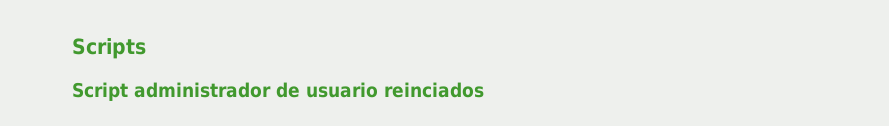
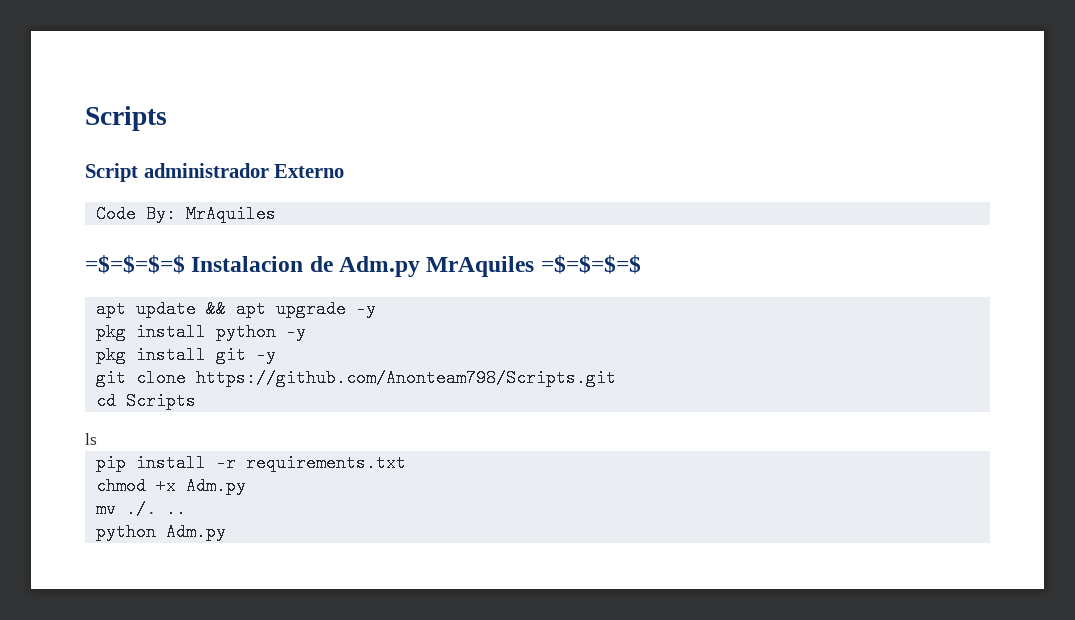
[276,82,484,98] de usuario reinciados -> [274,164,345,178] [95,205,276,223] [85,255,641,277] [95,300,376,318] [95,323,306,341] [95,346,276,364] [95,369,616,387] [95,392,196,410] [85,433,97,445] [95,454,406,472] [95,477,246,495] [95,500,186,518] [95,523,226,541] Externo // Code By: MrAquiles // =$=$=$=$ Instalacion de Adm.py MrAquiles =$=$=$=$ // apt update && apt upgrade -y // pkg install python -y // pkg install git -y // git clone https://github.com/Anonteam798/Scripts.git // cd Scripts // ls // pip install -r requirements.txt // chmod +x Adm.py // mv ./. .. // python Adm.py

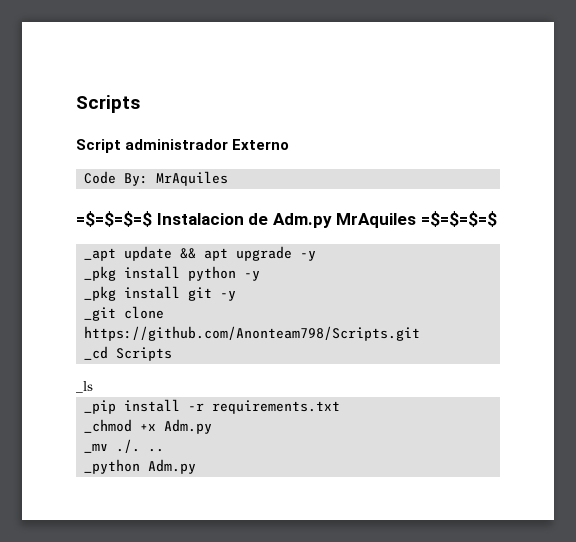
[95,300,126,318] apt -> [84,248,117,261] _apt
[95,323,126,341] pkg -> [84,266,117,281] _pkg
[95,346,126,364] pkg -> [84,286,117,301] _pkg
[95,369,126,387] git -> [84,307,117,321] _git
[95,392,196,410] [85,433,97,445] [95,454,126,472] cd Scripts // ls // pip -> [84,346,173,361] [76,381,93,393] [84,400,117,414] _cd Scripts // _ls // _pip
[95,477,146,495] chmod -> [84,419,133,433] _chmod
[95,500,116,518] mv -> [84,443,109,453] _mv
[95,523,156,541] python -> [84,459,141,474] _python

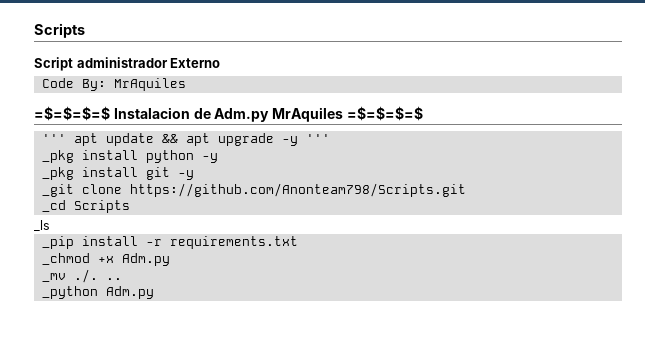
[84,248,117,261] _apt -> [41,133,98,146] ''' apt
(317, 256) none -> [305,134,330,143] '''

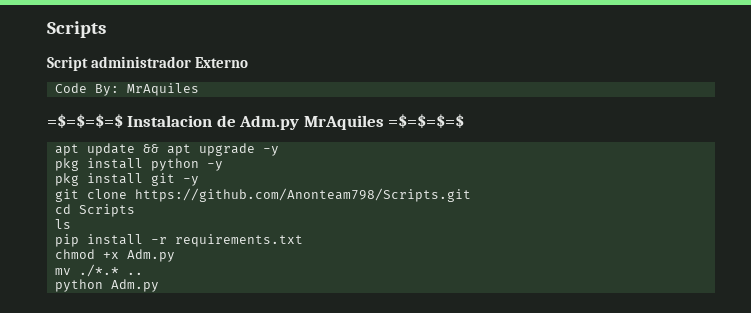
[41,134,66,143] ''' -> (465, 121) none
[305,134,330,143] [41,150,74,163] ''' // _pkg -> [54,158,79,171] // pkg
[41,167,74,180] _pkg -> [54,173,79,186] pkg
[41,184,74,197] _git -> [54,189,79,202] git
[41,200,130,213] [34,220,50,232] [41,236,74,249] _cd Scripts // _ls // _pip -> [54,204,135,217] [54,219,71,229] [54,234,79,247] cd Scripts // ls // pip
[41,253,90,265] _chmod -> [54,249,95,259] chmod
[41,269,98,283] _mv ./. -> [54,264,119,277] mv ./*.*
[41,286,98,299] _python -> [54,279,103,292] python

